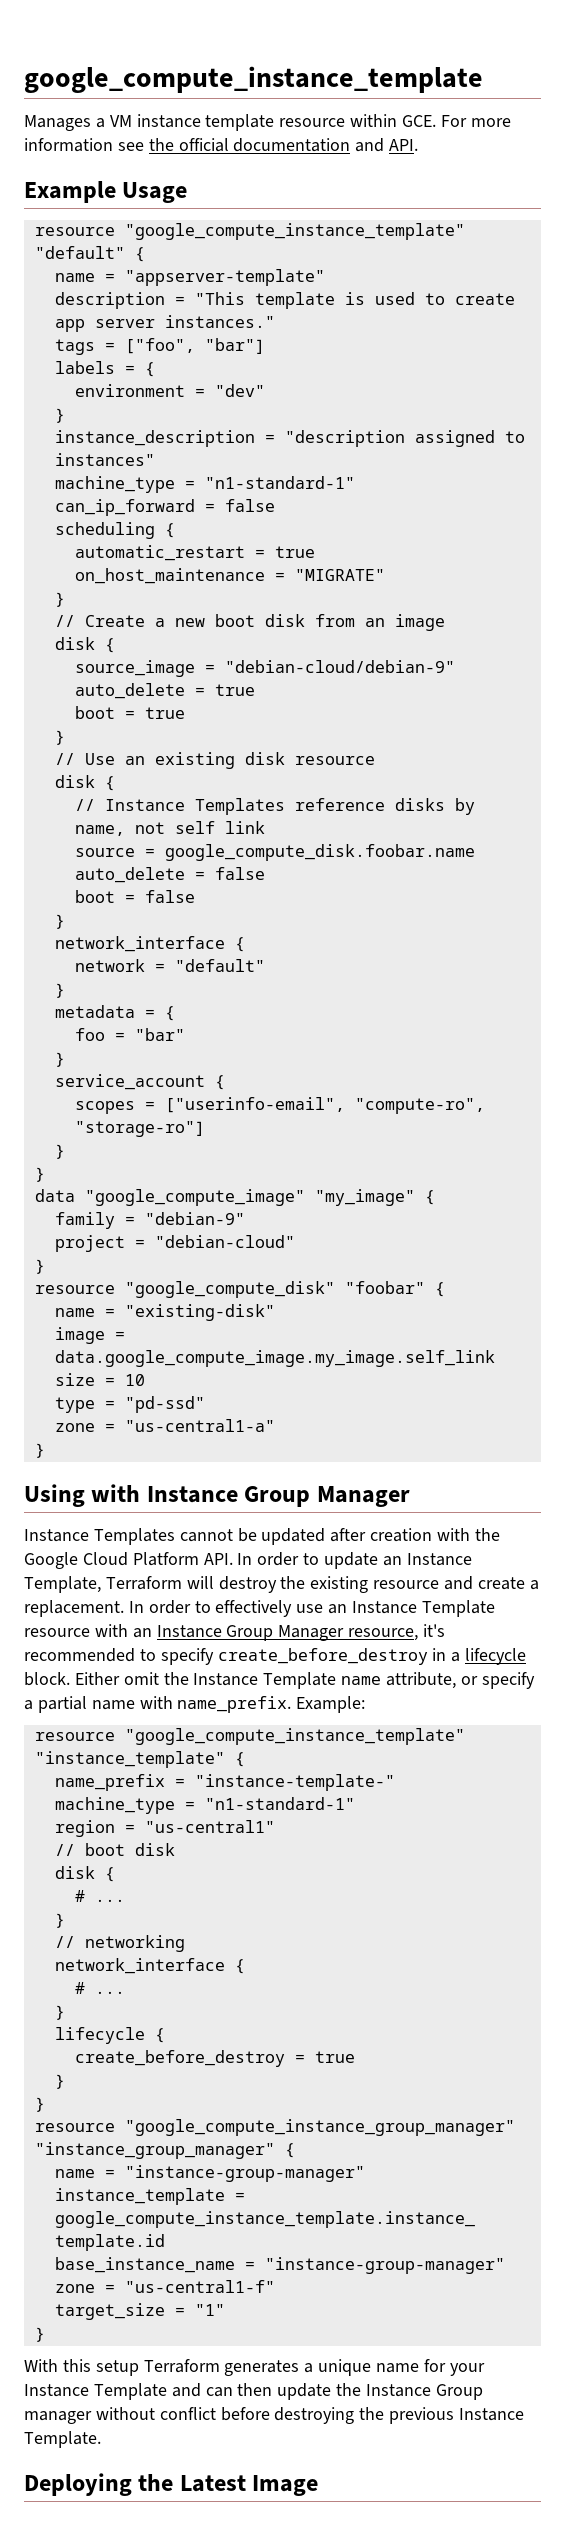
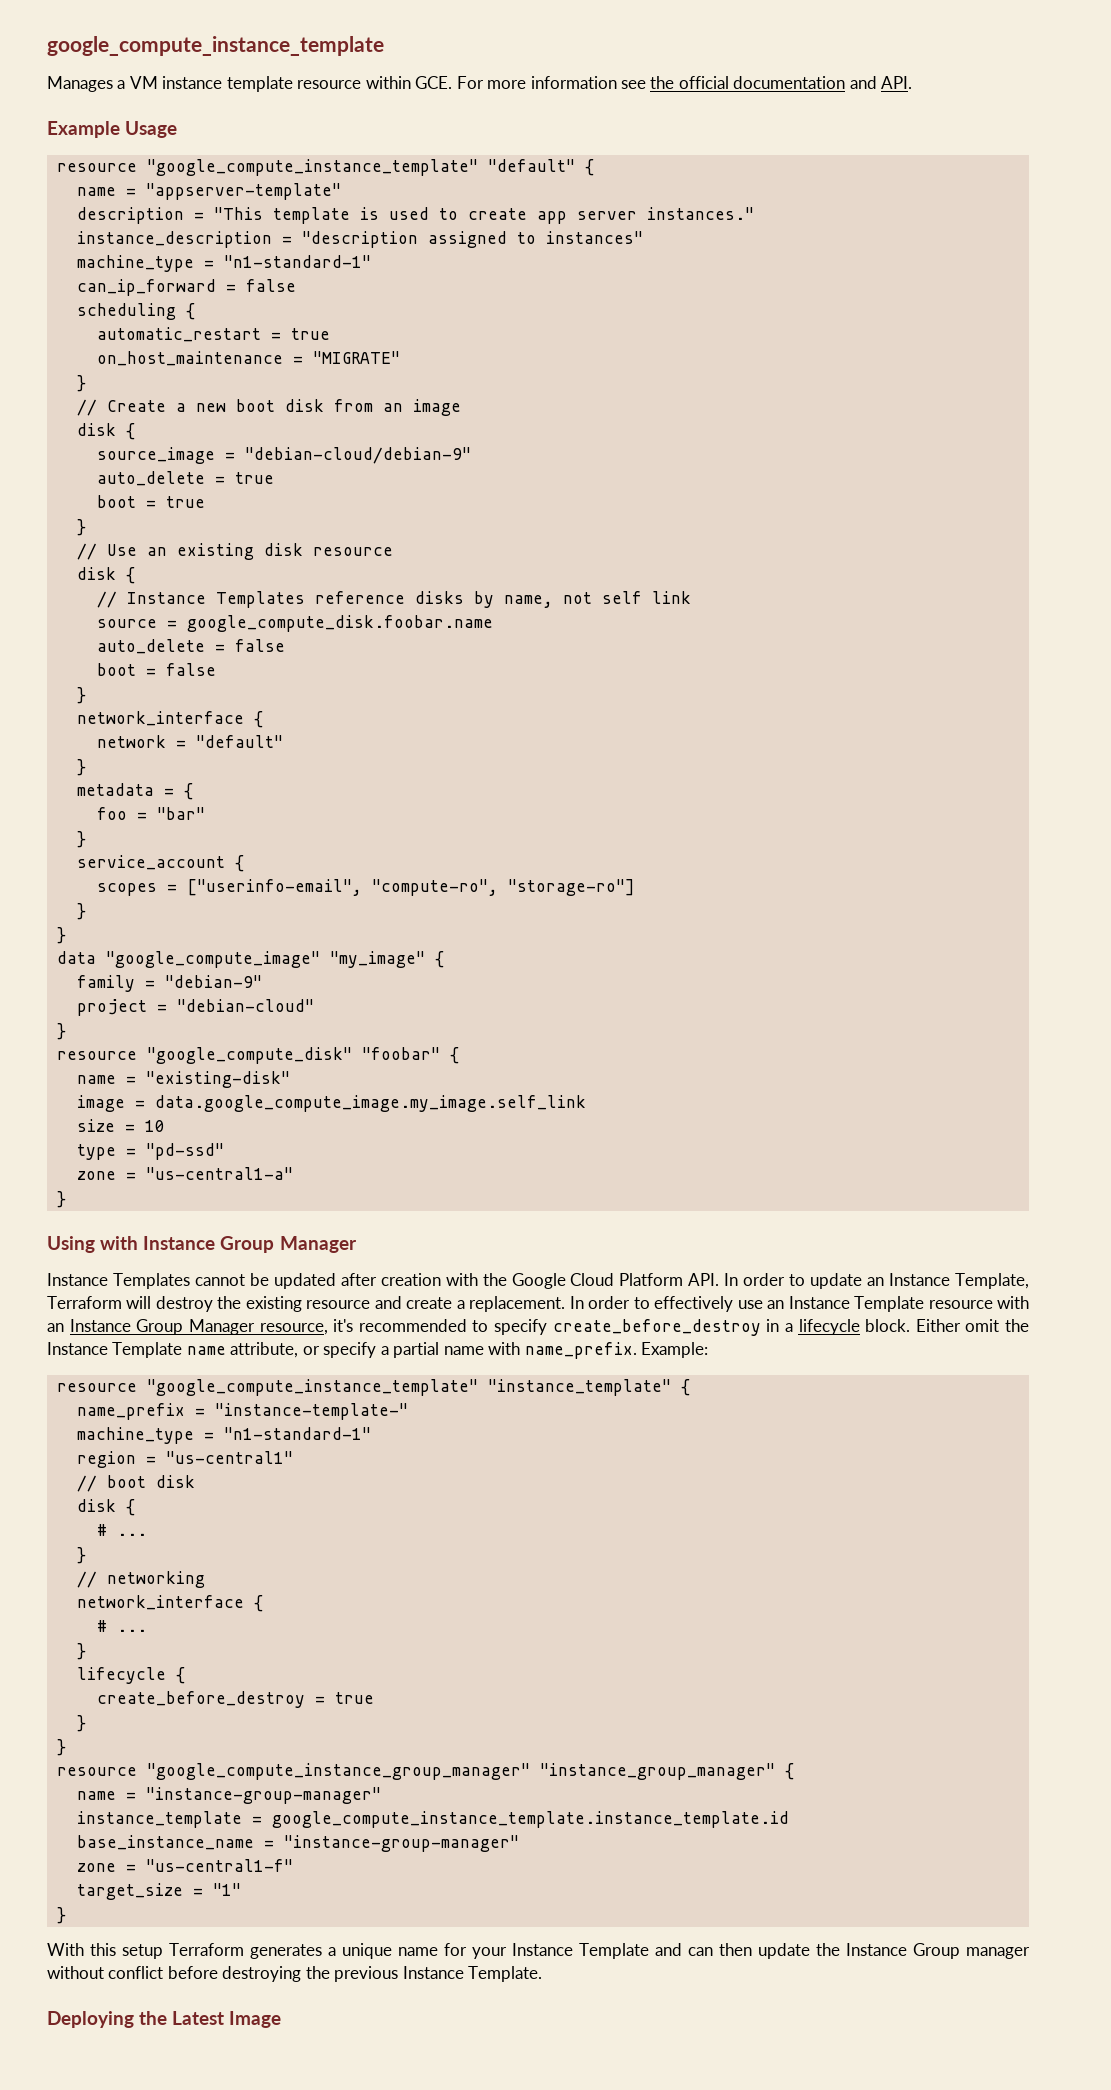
[54,338,265,355] [54,361,155,377] [74,384,265,397] [54,408,65,423] // tags = ["foo", "bar"] // labels = { // environment = "dev" // } -> (754, 213) none

